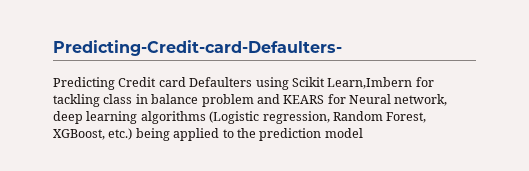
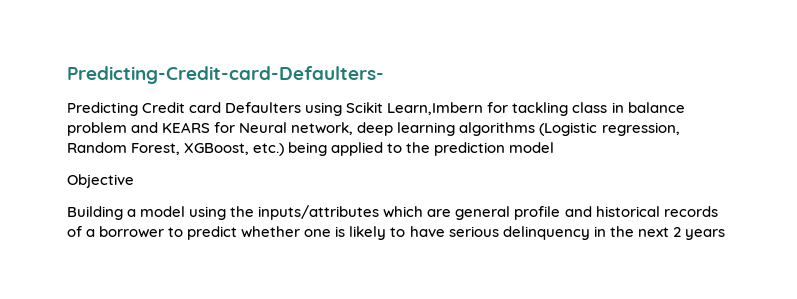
(363, 133) none -> [67,174,134,188] [67,205,718,220] [67,226,725,240] // Objective // Building a model using the inputs/attributes which are general profile and historical records of a borrower to predict whether one is likely to have serious delinquency in the next 2 years

